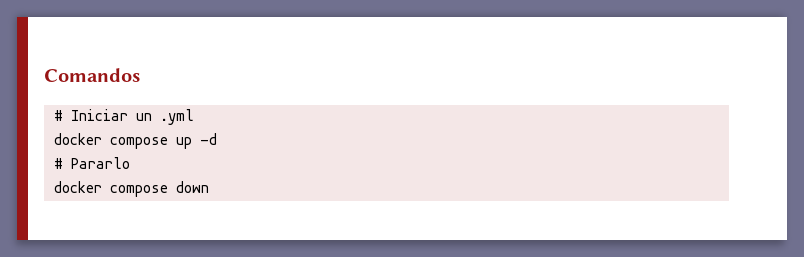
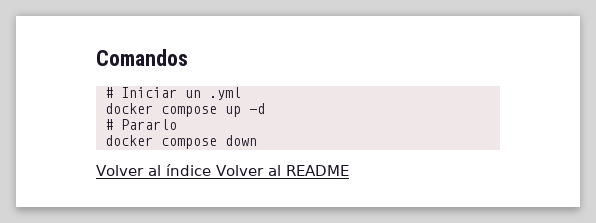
(209, 187) none -> [96,164,349,176] // Volver al índice Volver al README

